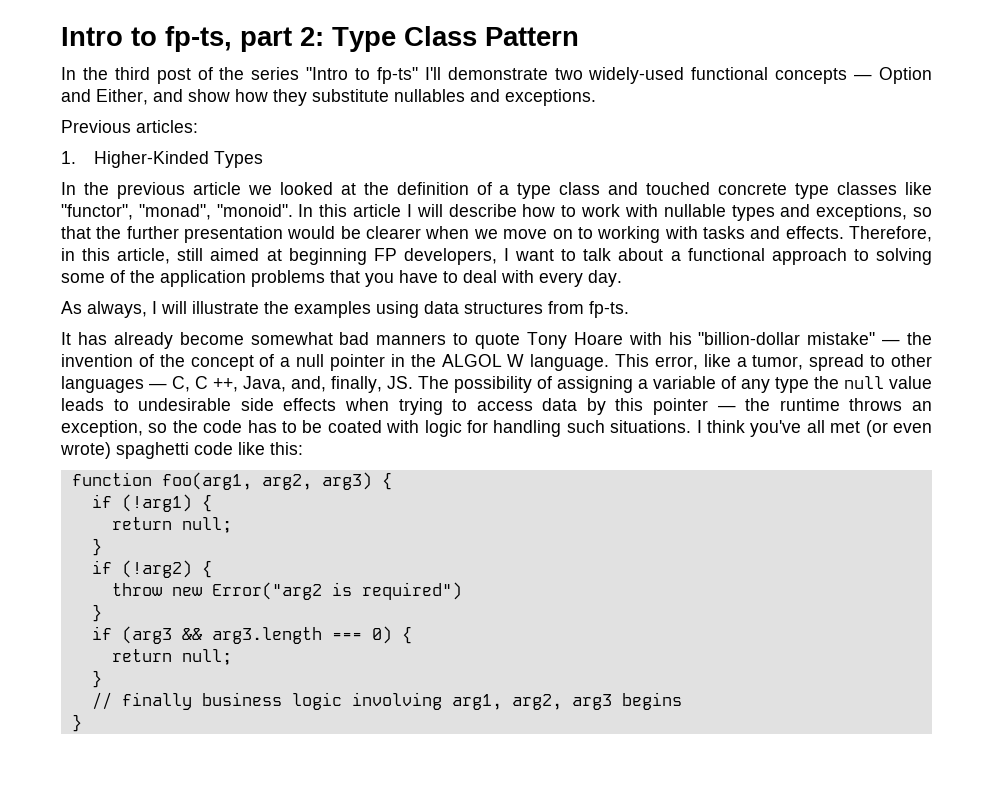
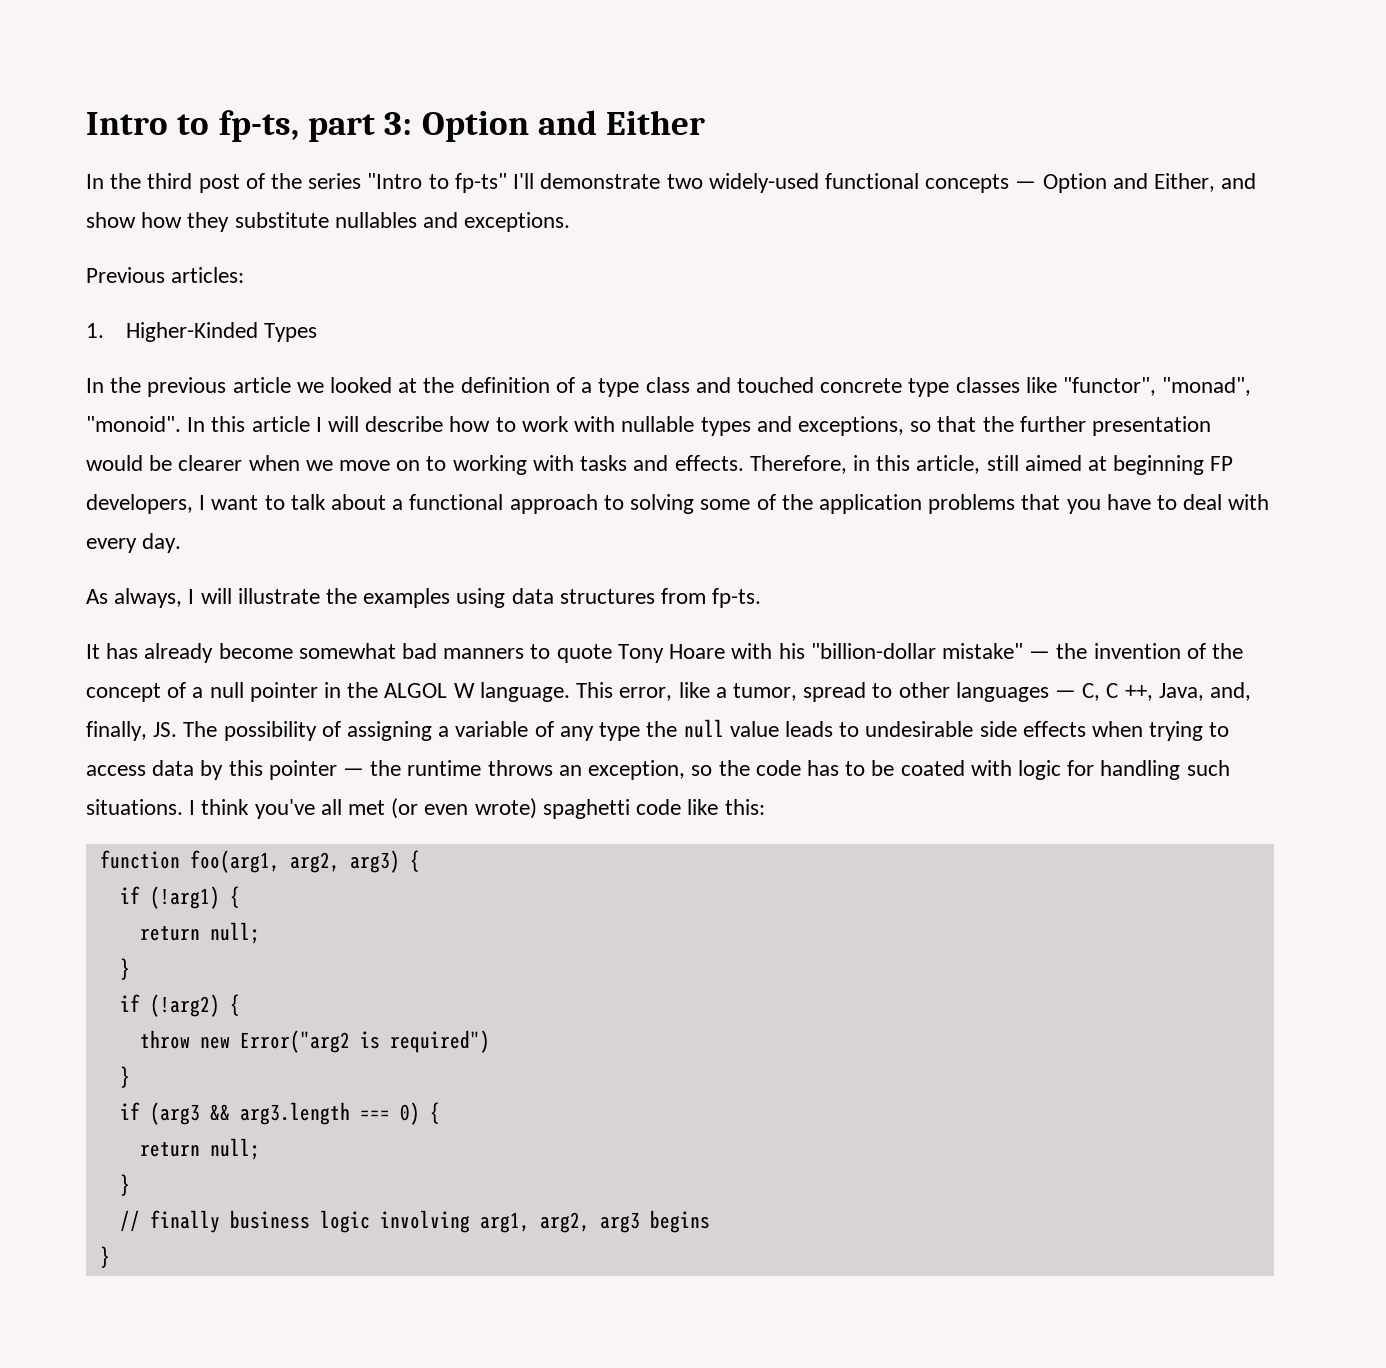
[300,26,579,52] 2: Type Class Pattern -> [384,110,706,142] 3: Option and Either

